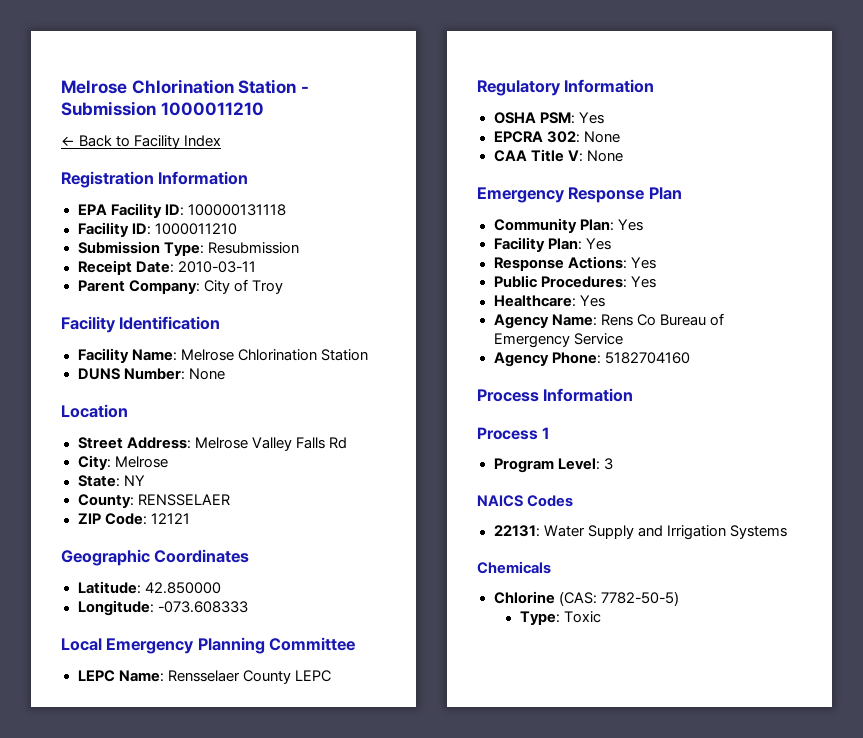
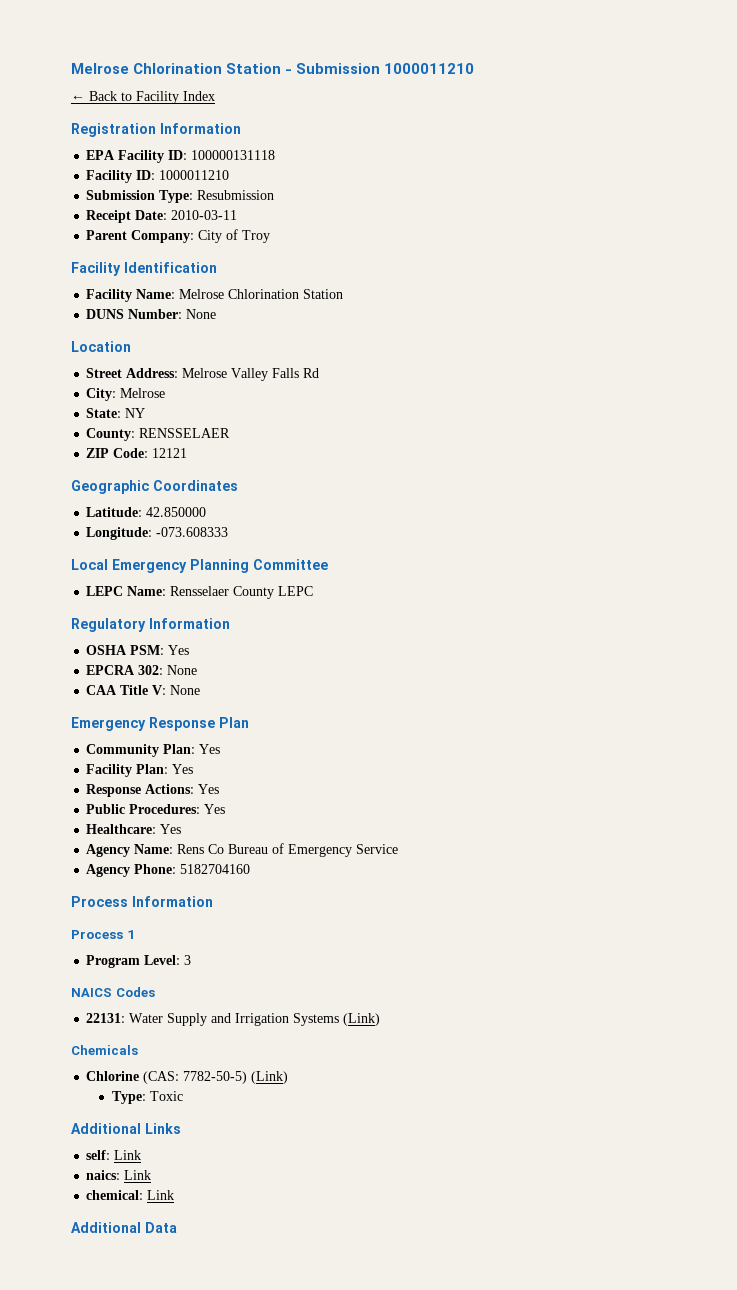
(787, 532) none -> [343,1013,381,1026] (Link)
(679, 598) none -> [251,1071,289,1084] (Link)
(601, 617) none -> [71,1123,181,1134] [86,1150,142,1160] [86,1170,152,1180] [86,1190,175,1200] [71,1222,177,1233] // Additional Links // self: Link // naics: Link // chemical: Link // Additional Data

